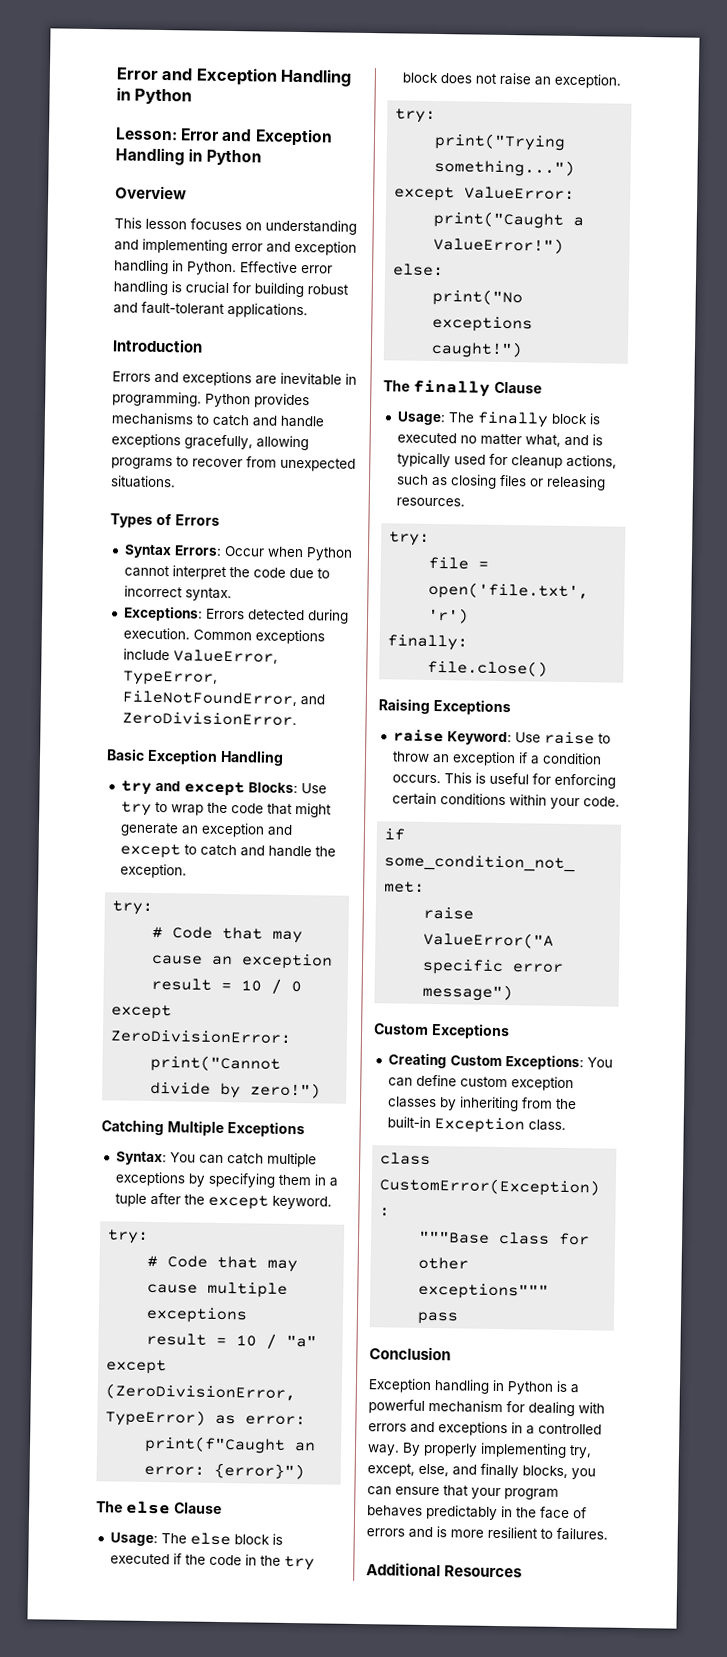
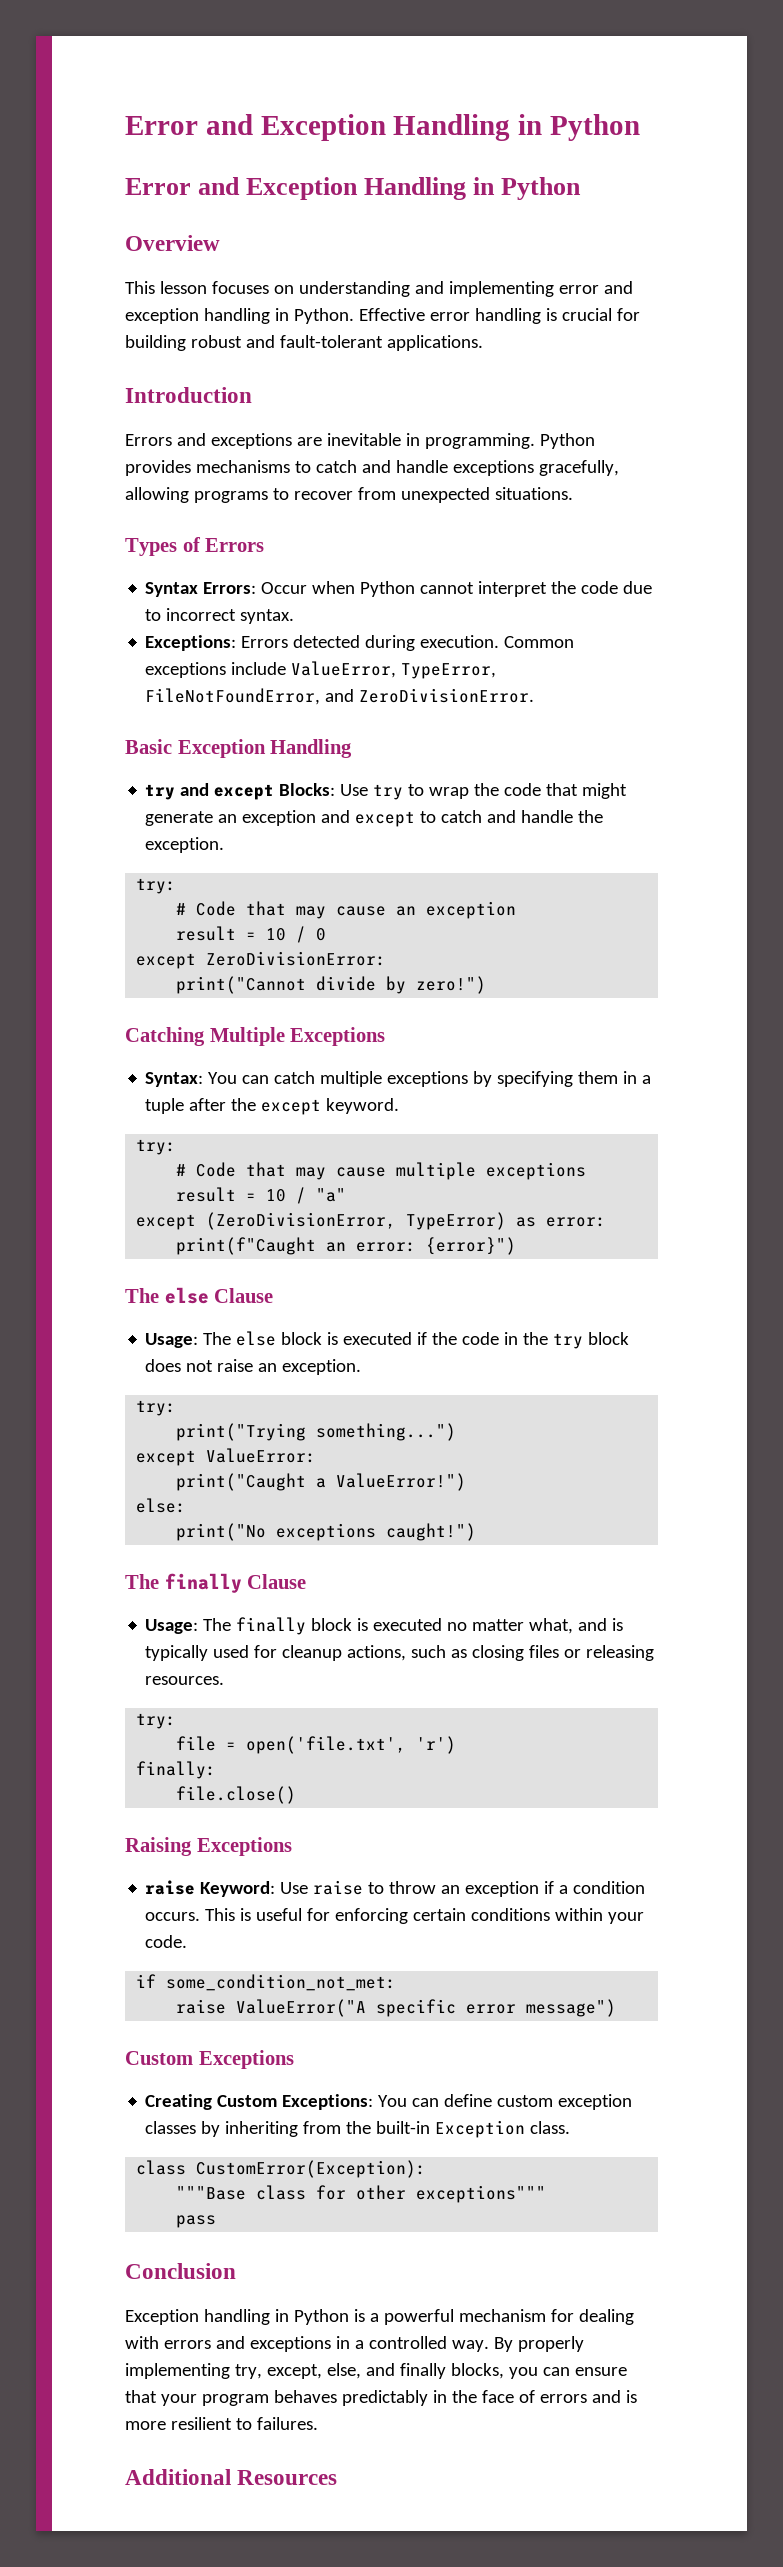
[116,67,352,87] [116,87,193,105] [115,127,178,141] Error and Exception Handling in Python // Lesson: -> [125,114,641,141] Error and Exception Handling in Python //

